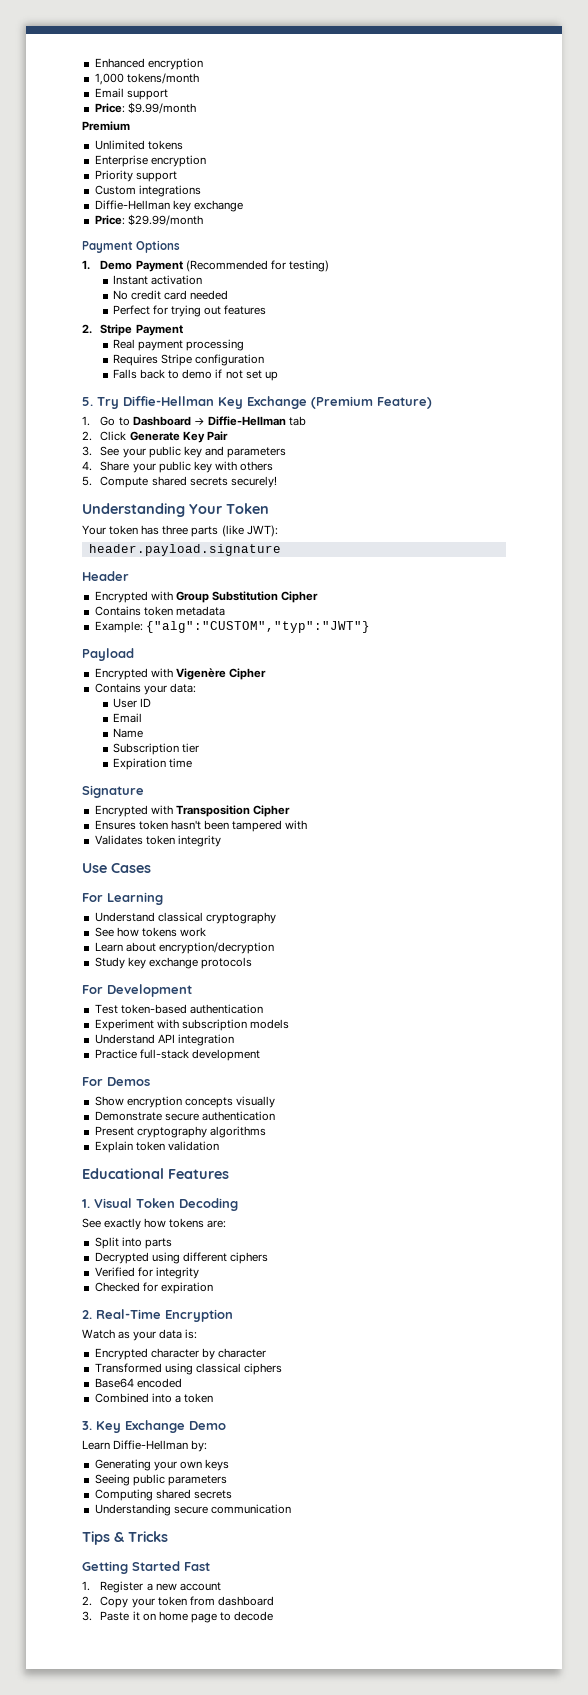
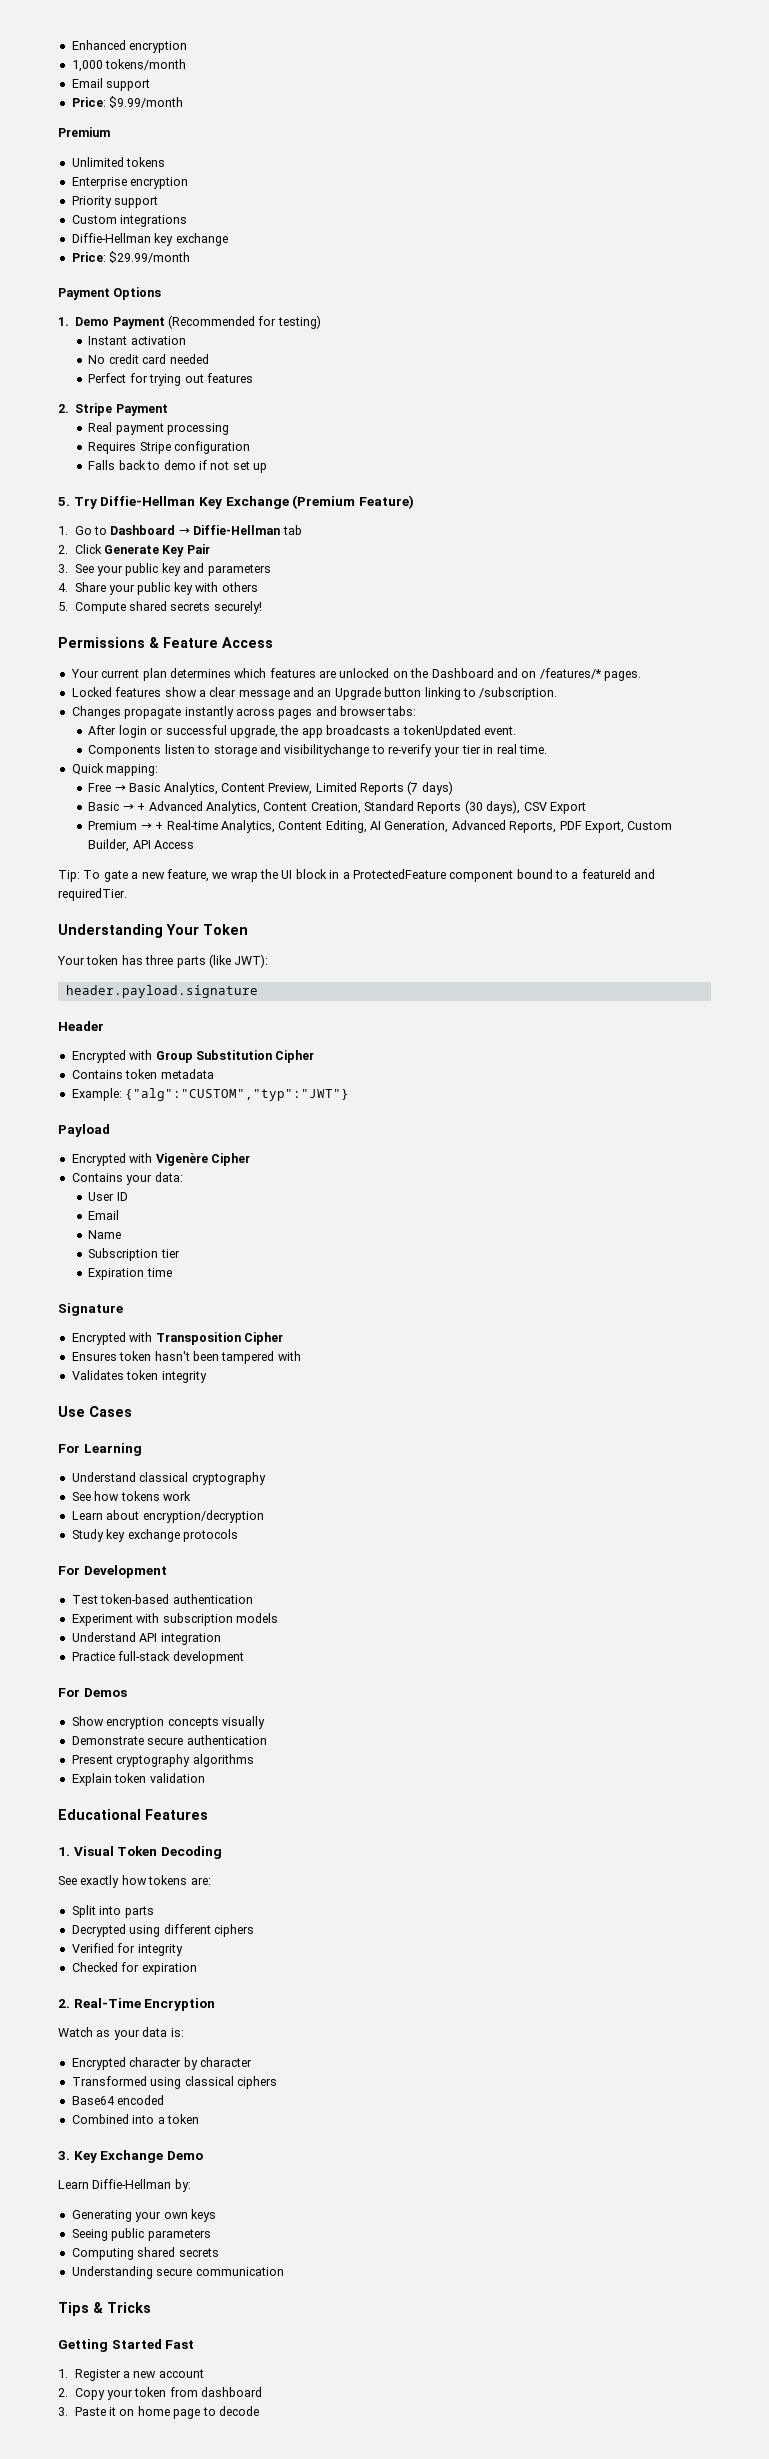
(277, 482) none -> [58,637,273,648] [70,668,641,681] [71,687,558,700] [71,706,417,719] [88,725,517,738] [88,744,547,757] [71,763,159,776] [88,781,453,795] [88,800,586,814] [88,820,673,833] [88,839,195,852] [58,869,656,882] [58,888,127,901] // Permissions & Feature Access // Your current plan determines which features are unlocked on the Dashboard and on /features/* pages. // Locked features show a clear message and an Upgrade button linking to /subscription. // Changes propagate instantly across pages and browser tabs: // After login or successful upgrade, the app broadcasts a tokenUpdated event. // Components listen to storage and visibilitychange to re-verify your tier in real time. // Quick mapping: // Free → Basic Analytics, Content Preview, Limited Reports (7 days) // Basic → + Advanced Analytics, Content Creation, Standard Reports (30 days), CSV Export // Premium → + Real-time Analytics, Content Editing, AI Generation, Advanced Reports, PDF Export, Custom Builder, API Access // Tip: To gate a new feature, we wrap the UI block in a ProtectedFeature component bound to a featureId and requiredTier.

